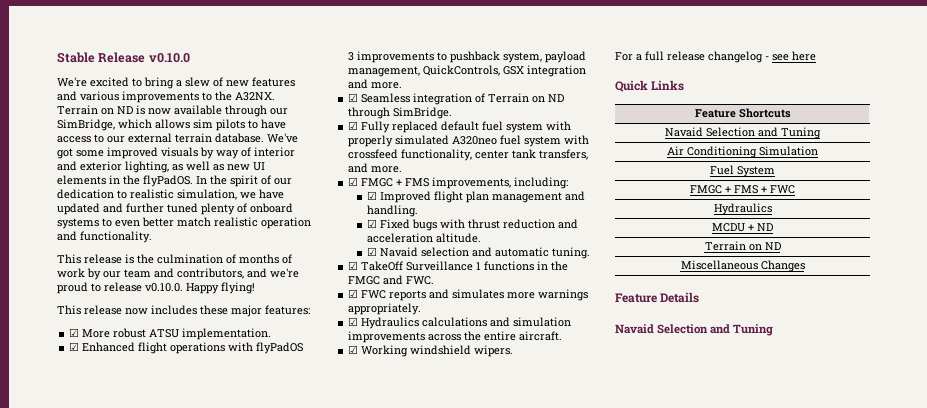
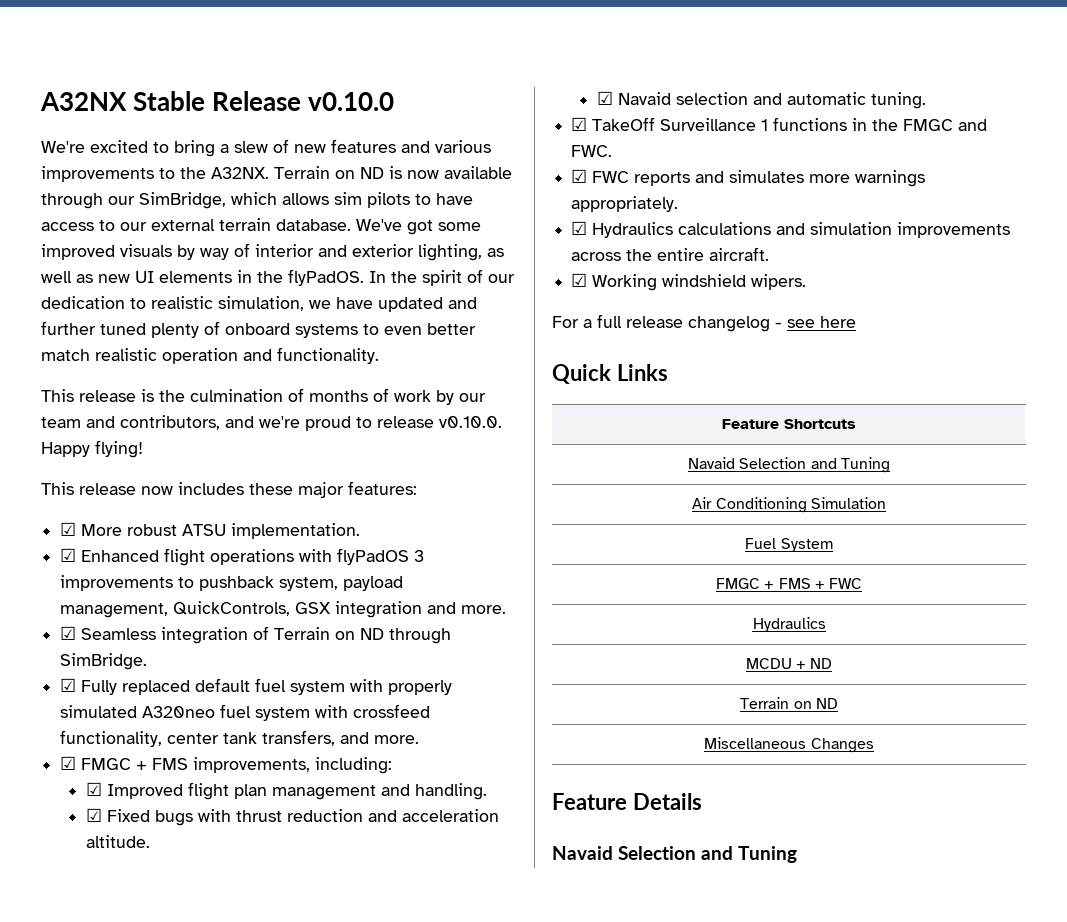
(57, 57) none -> [40,92,127,111] A32NX

